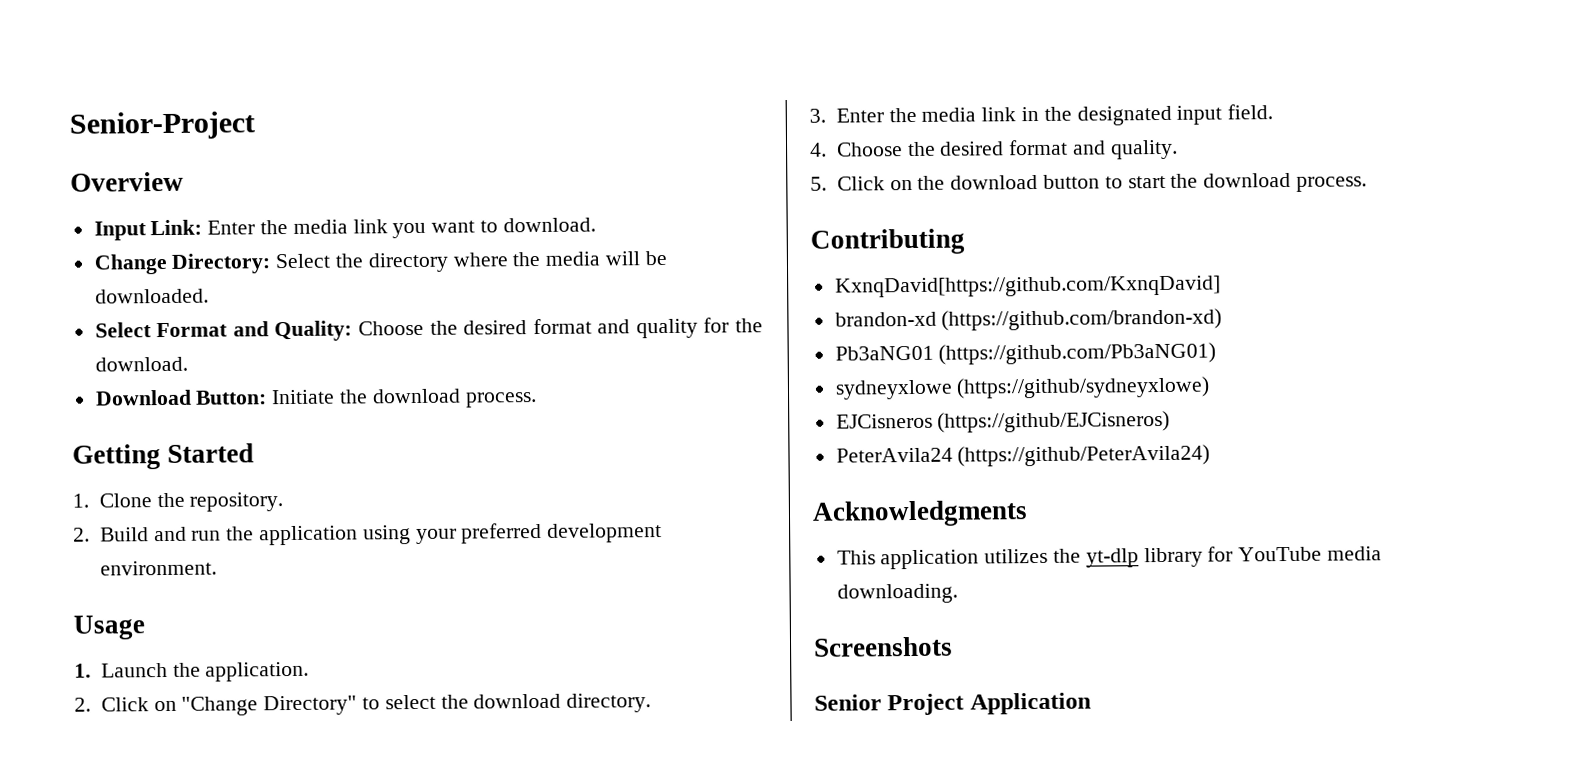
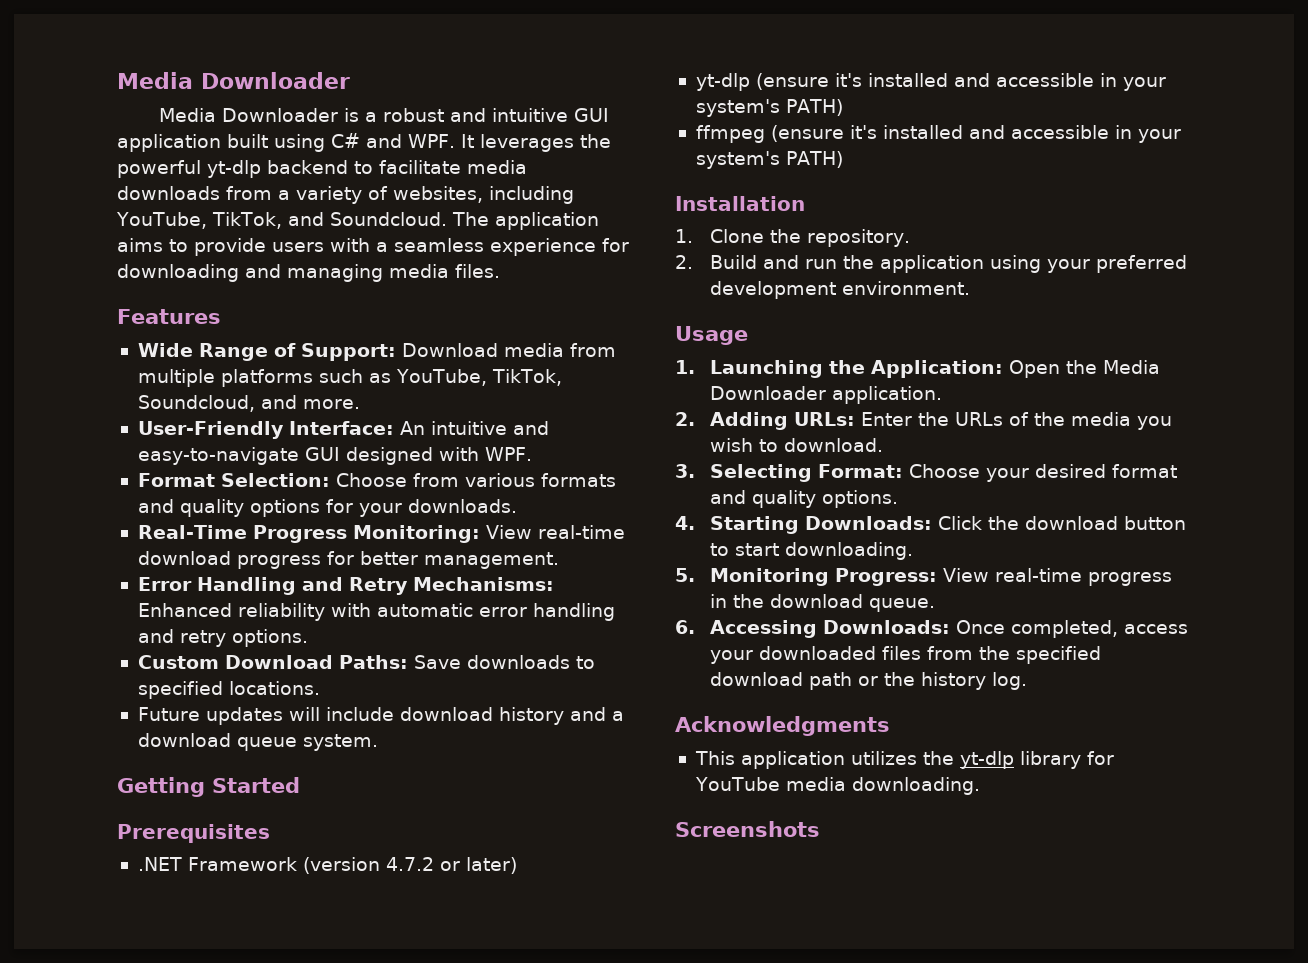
[69,111,255,140] [70,171,184,192] [93,217,596,241] [93,250,667,275] [94,288,209,304] [94,317,764,342] [94,356,188,372] [94,388,537,408] [72,443,255,470] Senior-Project // Overview // Input Link: Enter the media link you want to download. // Change Directory: Select the directory where the media will be downloaded. // Select Format and Quality: Choose the desired format and quality for the download. // Download Button: Initiate the download process. // Getting Started -> [117,72,350,89] [158,108,609,122] [117,133,611,152] [117,160,527,178] [117,186,574,204] [116,212,599,230] [117,238,629,256] [117,264,500,282] [117,309,221,324] [137,343,616,361] [137,369,562,387] [137,395,360,412] [137,421,549,439] [137,447,532,465] [137,473,616,487] [137,499,517,517] [137,525,625,543] [137,551,559,569] [137,577,554,595] [137,603,615,621] [137,629,308,647] [137,655,595,669] [137,681,320,699] [137,707,624,725] [137,733,378,751] [117,777,300,797] [117,824,270,843] [137,857,517,874] [695,73,1166,91] [695,99,843,117] [695,125,1181,143] [695,151,843,169] [675,196,805,211] Media Downloader // Media Downloader is a robust and intuitive GUI application built using C# and WPF. It leverages the powerful yt-dlp backend to facilitate media downloads from a variety of websites, including YouTube, TikTok, and Soundcloud. The application aims to provide users with a seamless experience for downloading and managing media files. // Features // Wide Range of Support: Download media from multiple platforms such as YouTube, TikTok, Soundcloud, and more. // User-Friendly Interface: An intuitive and easy-to-navigate GUI designed with WPF. // Format Selection: Choose from various formats and quality options for your downloads. // Real-Time Progress Monitoring: View real-time download progress for better management. // Error Handling and Retry Mechanisms: Enhanced reliability with automatic error handling and retry options. // Custom Download Paths: Save downloads to specified locations. // Future updates will include download history and a download queue system. // Getting Started // Prerequisites // .NET Framework (version 4.7.2 or later) // yt-dlp (ensure it's installed and accessible in your system's PATH) // ffmpeg (ensure it's installed and accessible in your system's PATH) // Installation
[100,661,310,682] [74,693,652,716] [809,104,1274,126] [810,139,1178,160] [810,176,913,191] Launch the application. // 2. Click on "Change Directory" to select the download directory. // 3. Enter the media link in the designated input field. // 4. Choose the desired format and quality. // 5. Click on -> [710,360,1161,378] [710,386,943,404] [675,412,1173,430] [710,438,884,452] [675,464,1178,482] [710,490,899,508] [675,516,983,534] Launching the Application: Open the Media Downloader application. // 2. Adding URLs: Enter the URLs of the media you wish to download. // 3. Selecting Format: Choose your desired format and quality options. // 4. Starting Downloads: Click
[1170,172,1367,192] [810,228,965,255] [834,275,1221,298] [834,308,1223,331] [834,342,1217,365] [834,376,1211,400] [835,410,1171,433] [835,444,1211,467] the download process. // Contributing // KxnqDavid[https://github.com/KxnqDavid] // brandon-xd (https://github.com/brandon-xd) // Pb3aNG01 (https://github.com/Pb3aNG01) // sydneyxlowe (https://github/sydneyxlowe) // EJCisneros (https://github/EJCisneros) // PeterAvila24 (https://github/PeterAvila24) -> [785,542,914,560] [675,568,1173,586] [710,594,936,612] [675,620,1189,638] [710,646,1102,664] [710,672,1028,690] downloading. // 5. Monitoring Progress: View real-time progress in the download queue. // 6. Accessing Downloads: Once completed, access your downloaded files from the specified download path or the history log.
[814,692,1091,716] // Senior Project Application -> (820, 829) none

